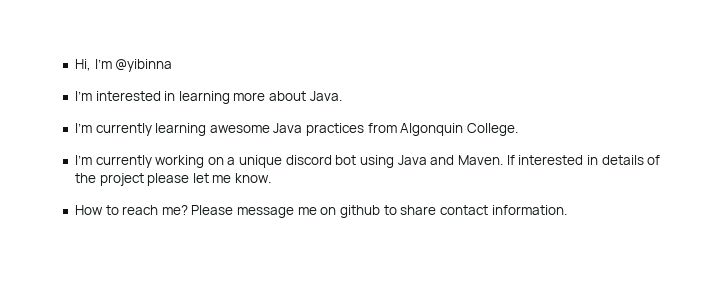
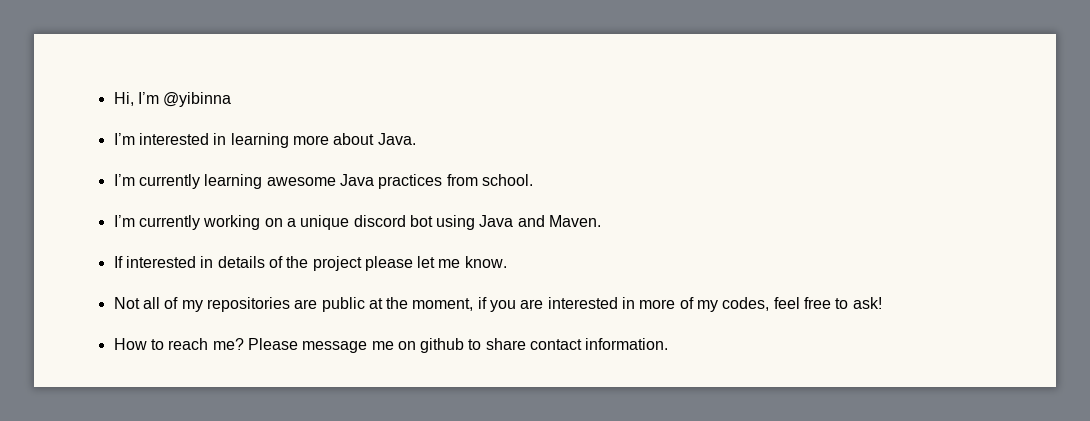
[400,123,519,136] Algonquin College. -> [481,174,533,186] school.
(503, 160) none -> (602, 221) //
(272, 178) none -> [113,297,882,312] // Not all of my repositories are public at the moment, if you are interested in more of my codes, feel free to ask!

